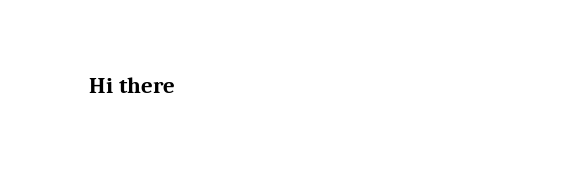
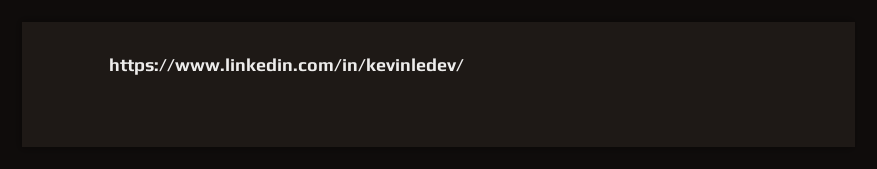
[89,77,176,93] Hi there -> [109,58,464,75] https://www.linkedin.com/in/kevinledev/

